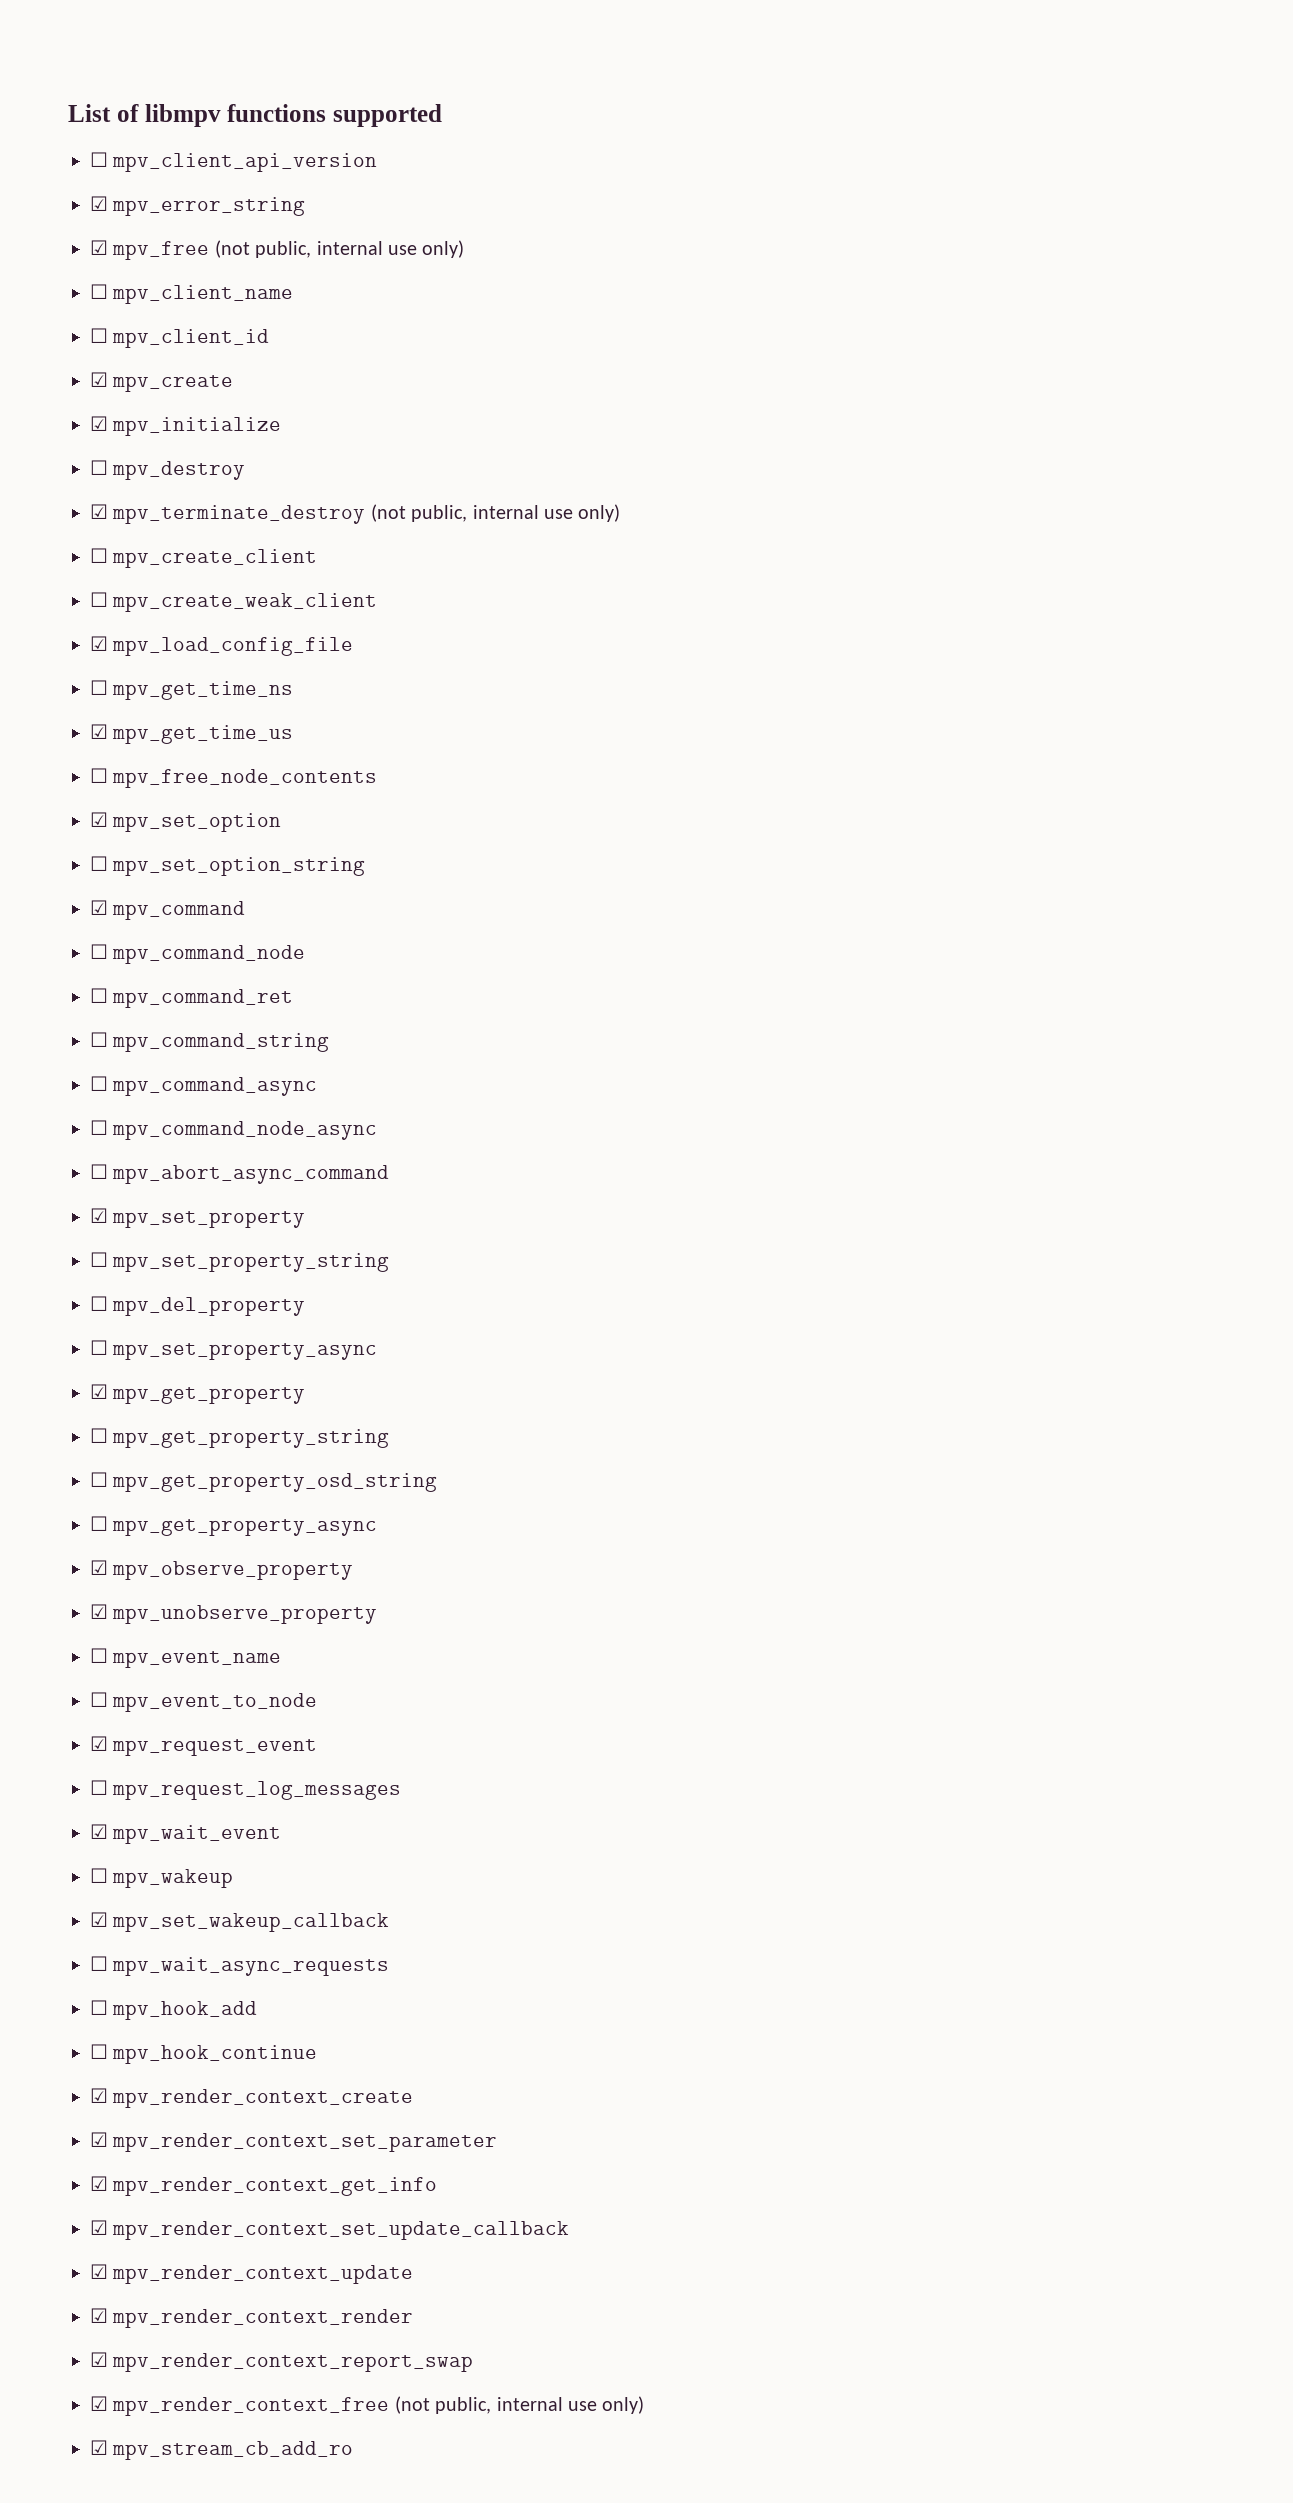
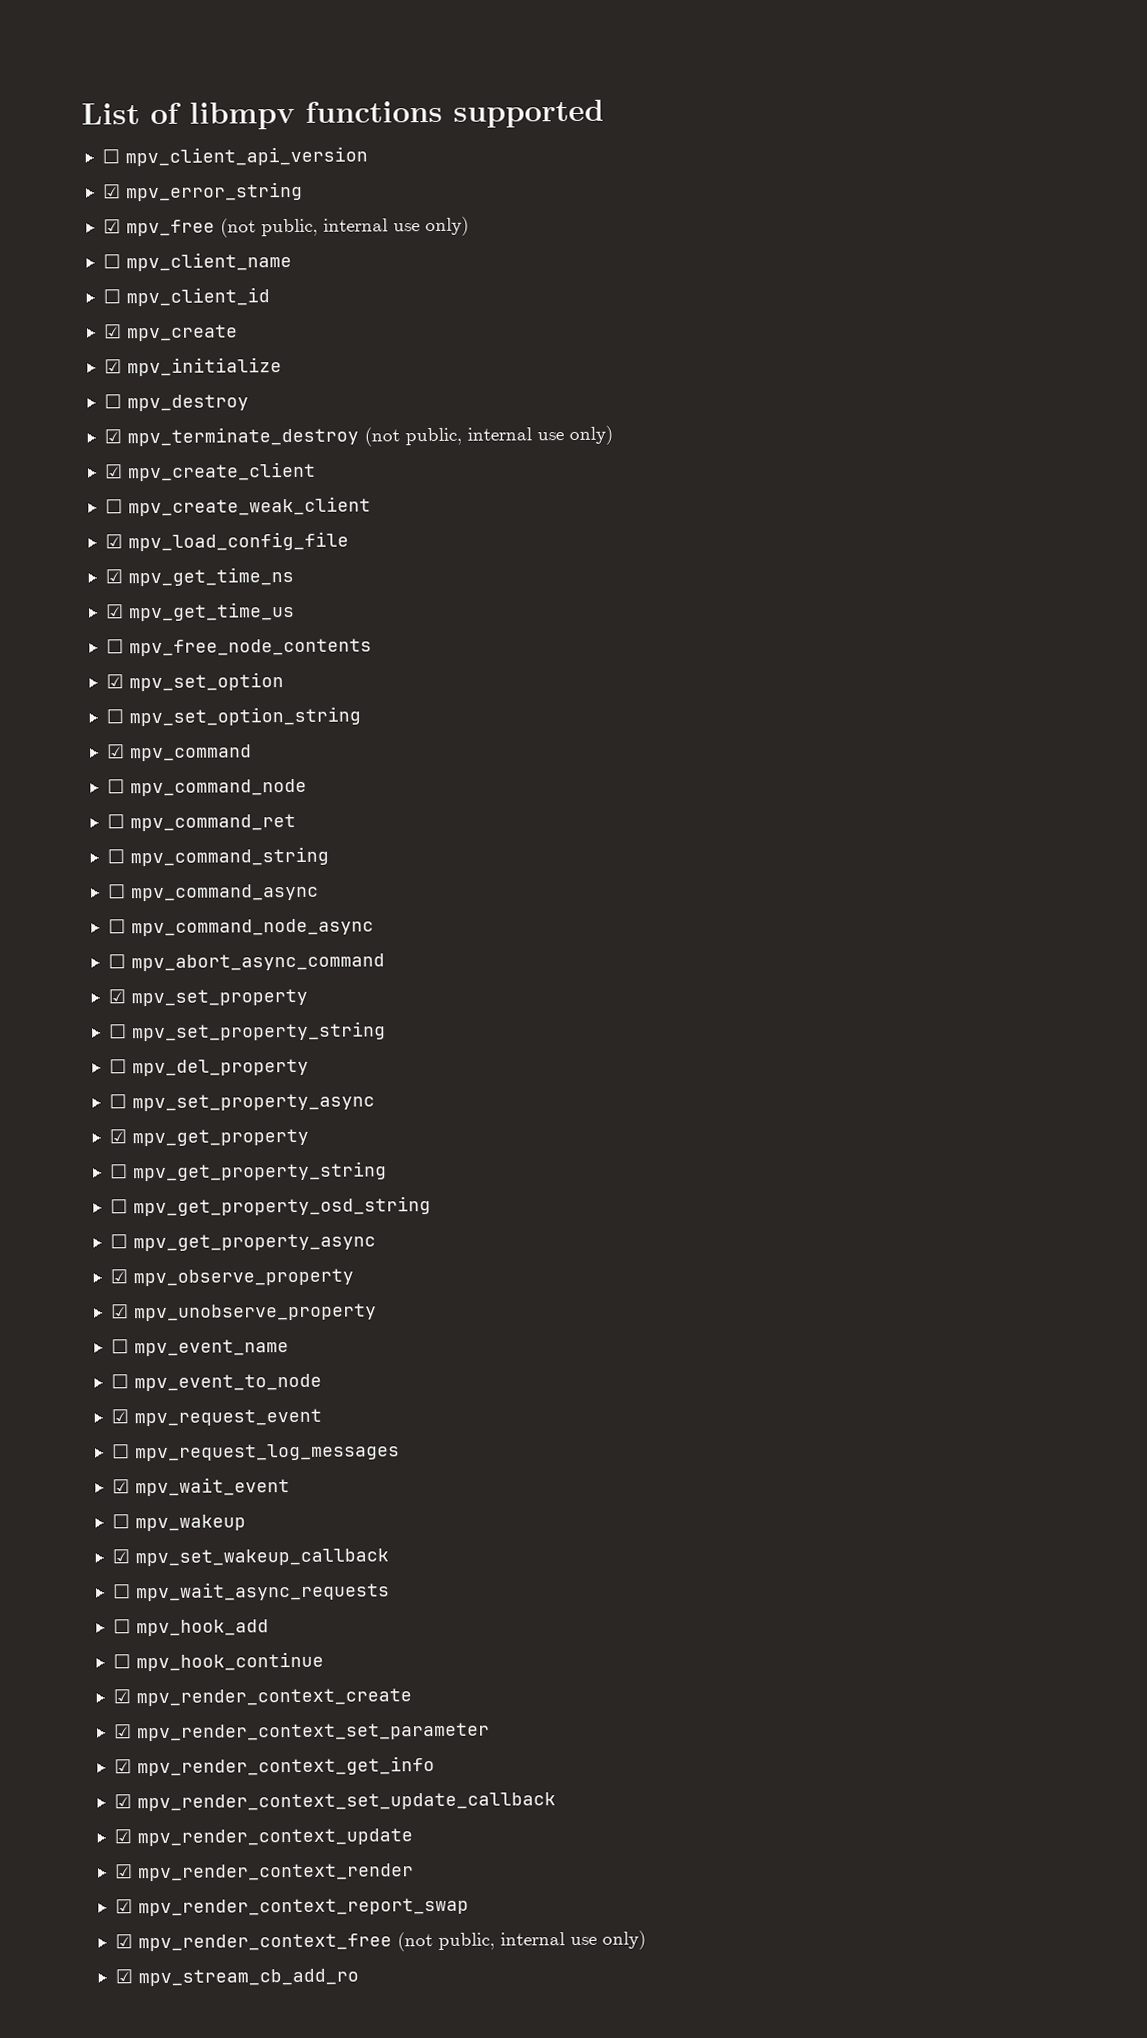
[90,548,108,563] ☐ -> [104,464,123,479] ☑
[90,680,108,695] ☐ -> [104,569,123,584] ☑

